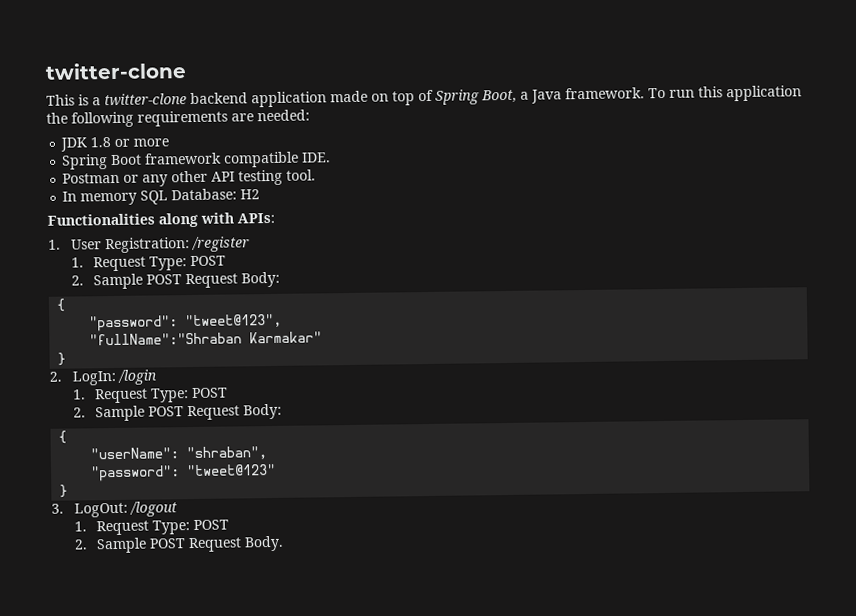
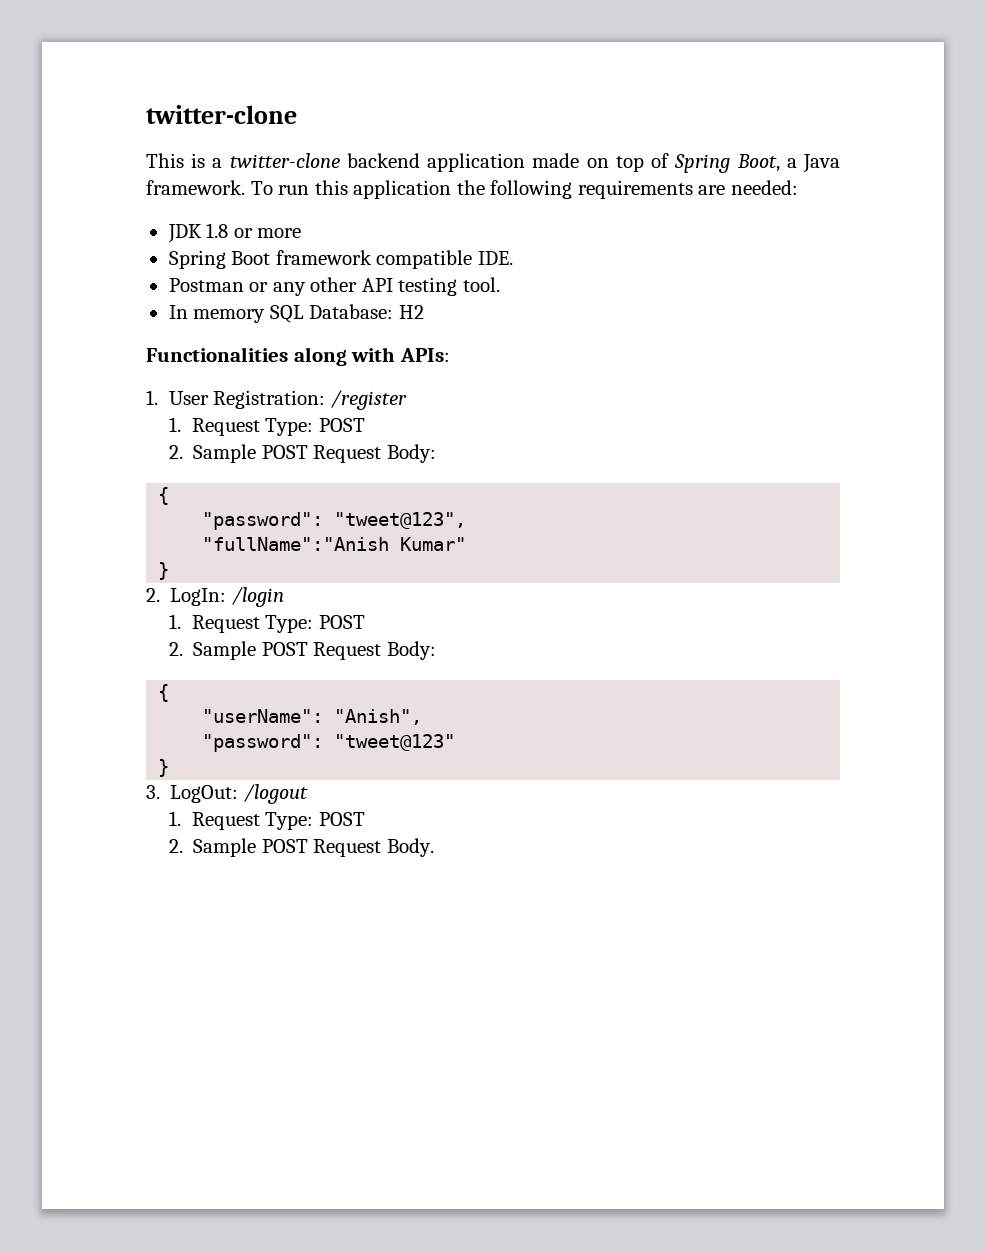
[89,331,323,346] "fullName":"Shraban Karmakar" -> [202,537,467,551] "fullName":"Anish Kumar"
[186,446,268,461] "shraban", -> [334,709,423,725] "Anish",

